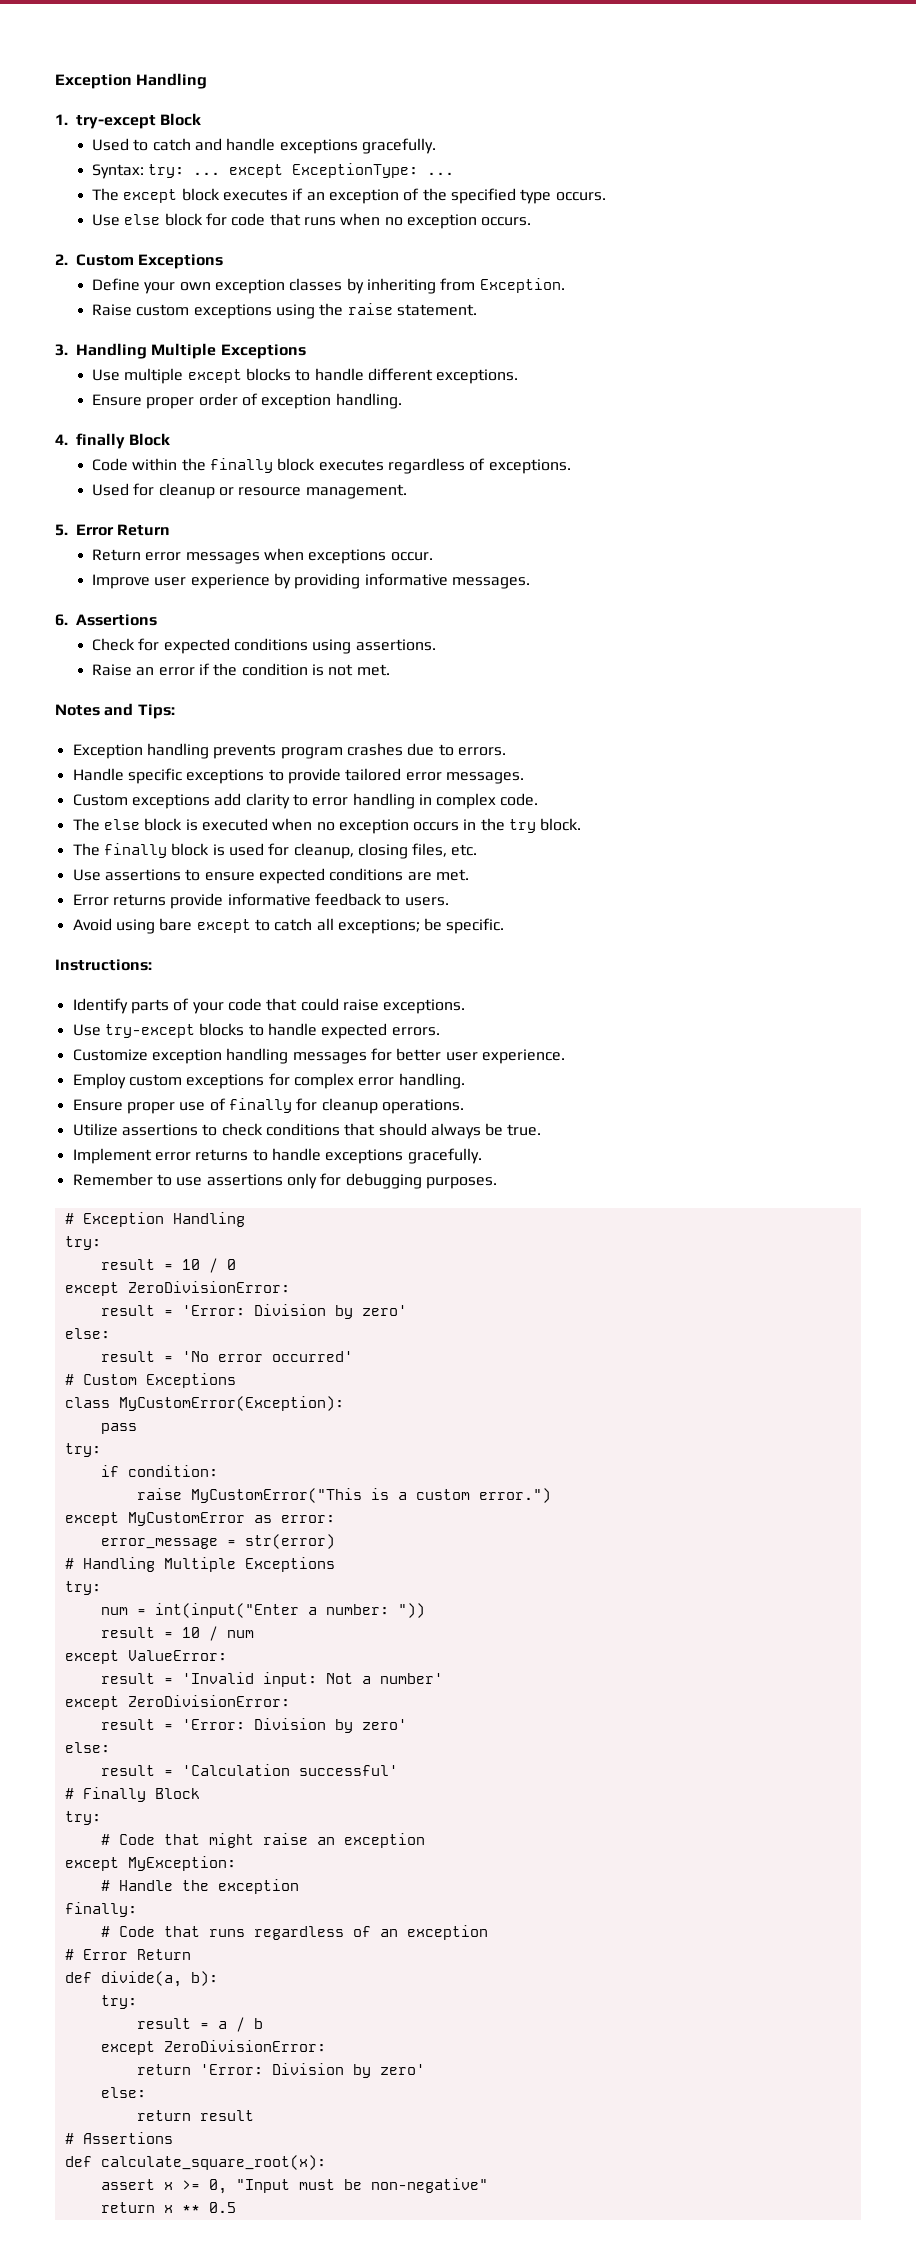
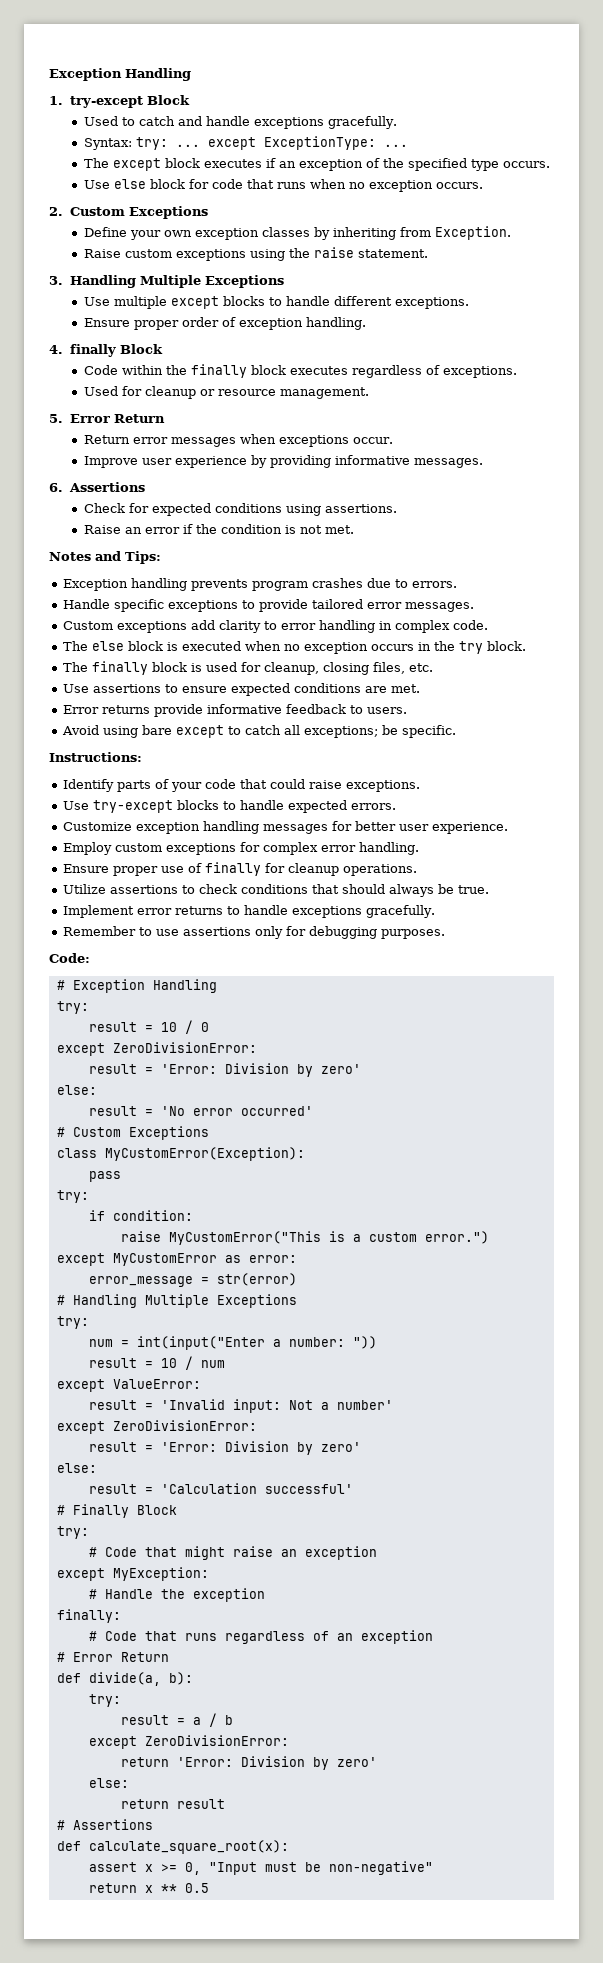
(497, 1183) none -> [49,953,90,963] // Code:

